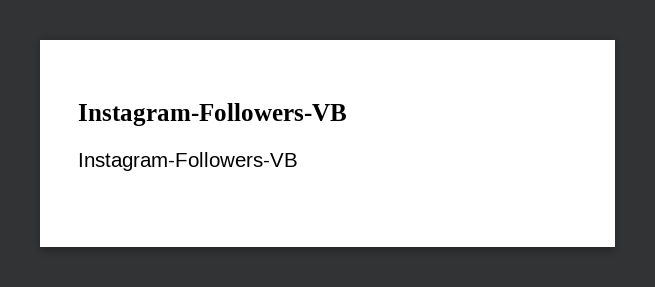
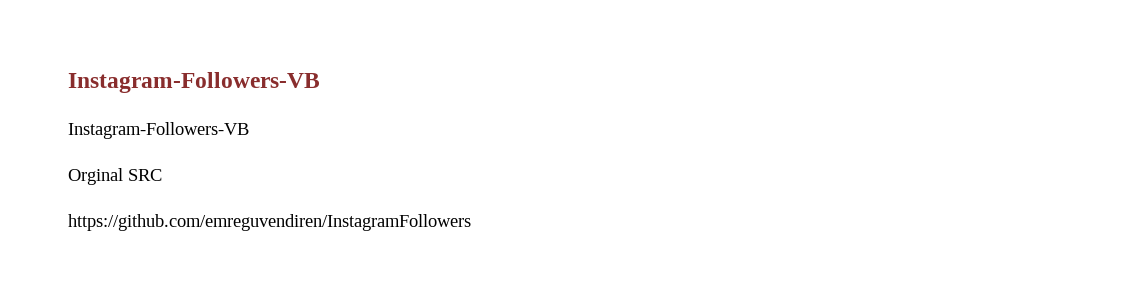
(298, 161) none -> [68,168,162,185] [68,214,471,231] // Orginal SRC // https://github.com/emreguvendiren/InstagramFollowers

